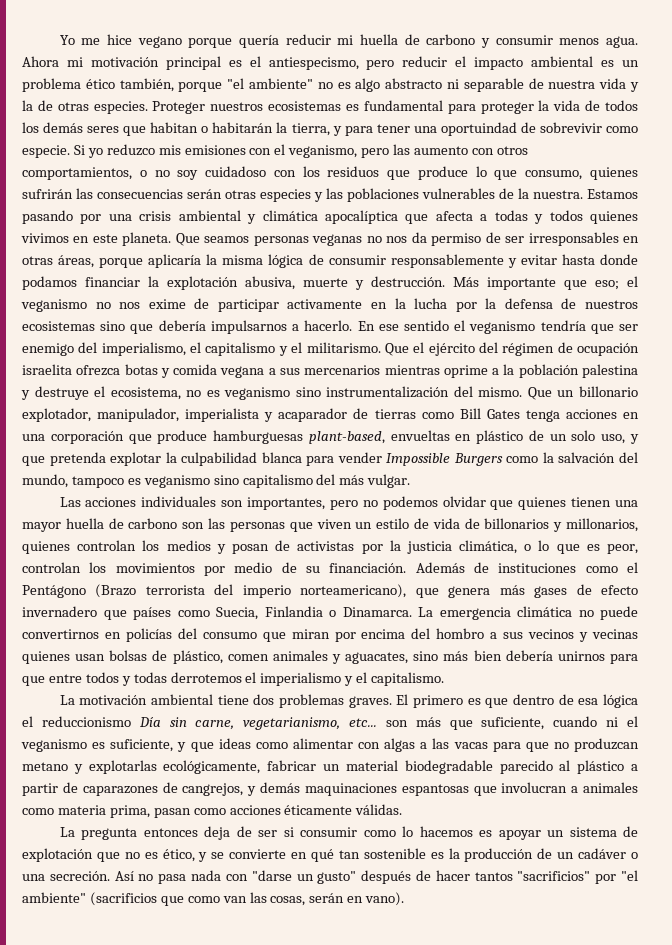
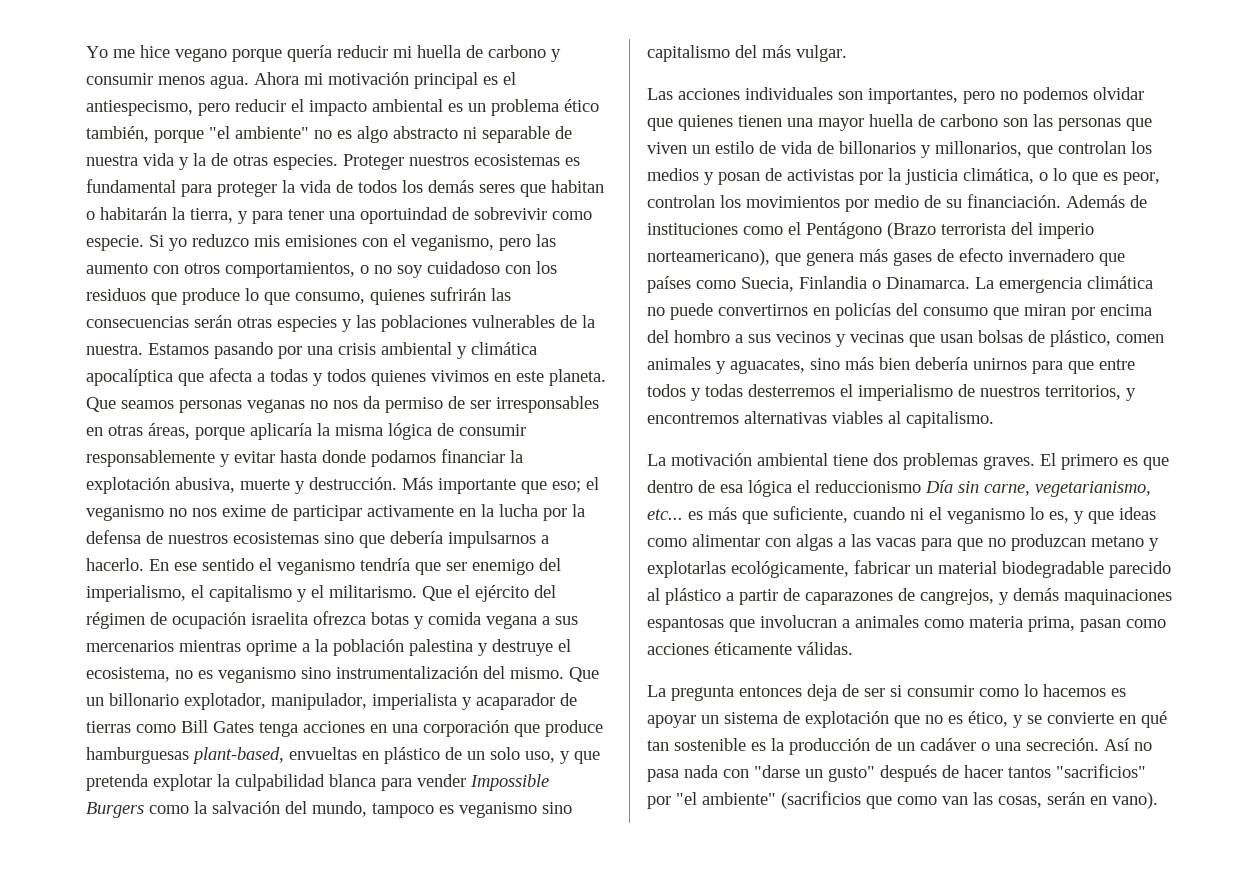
[22,541,70,554] quienes -> [1027,145,1053,158] que
[22,651,70,664] quienes -> [909,334,935,347] que
[170,672,242,683] derrotemos -> [748,384,835,397] desterremos
[344,672,368,686] y el -> [958,384,1136,401] [647,411,901,424] de nuestros territorios, y encontremos alternativas viables al
[385,720,408,727] son -> [688,511,703,520] es
[92,739,174,752] es suficiente, -> [1030,507,1069,523] lo es,

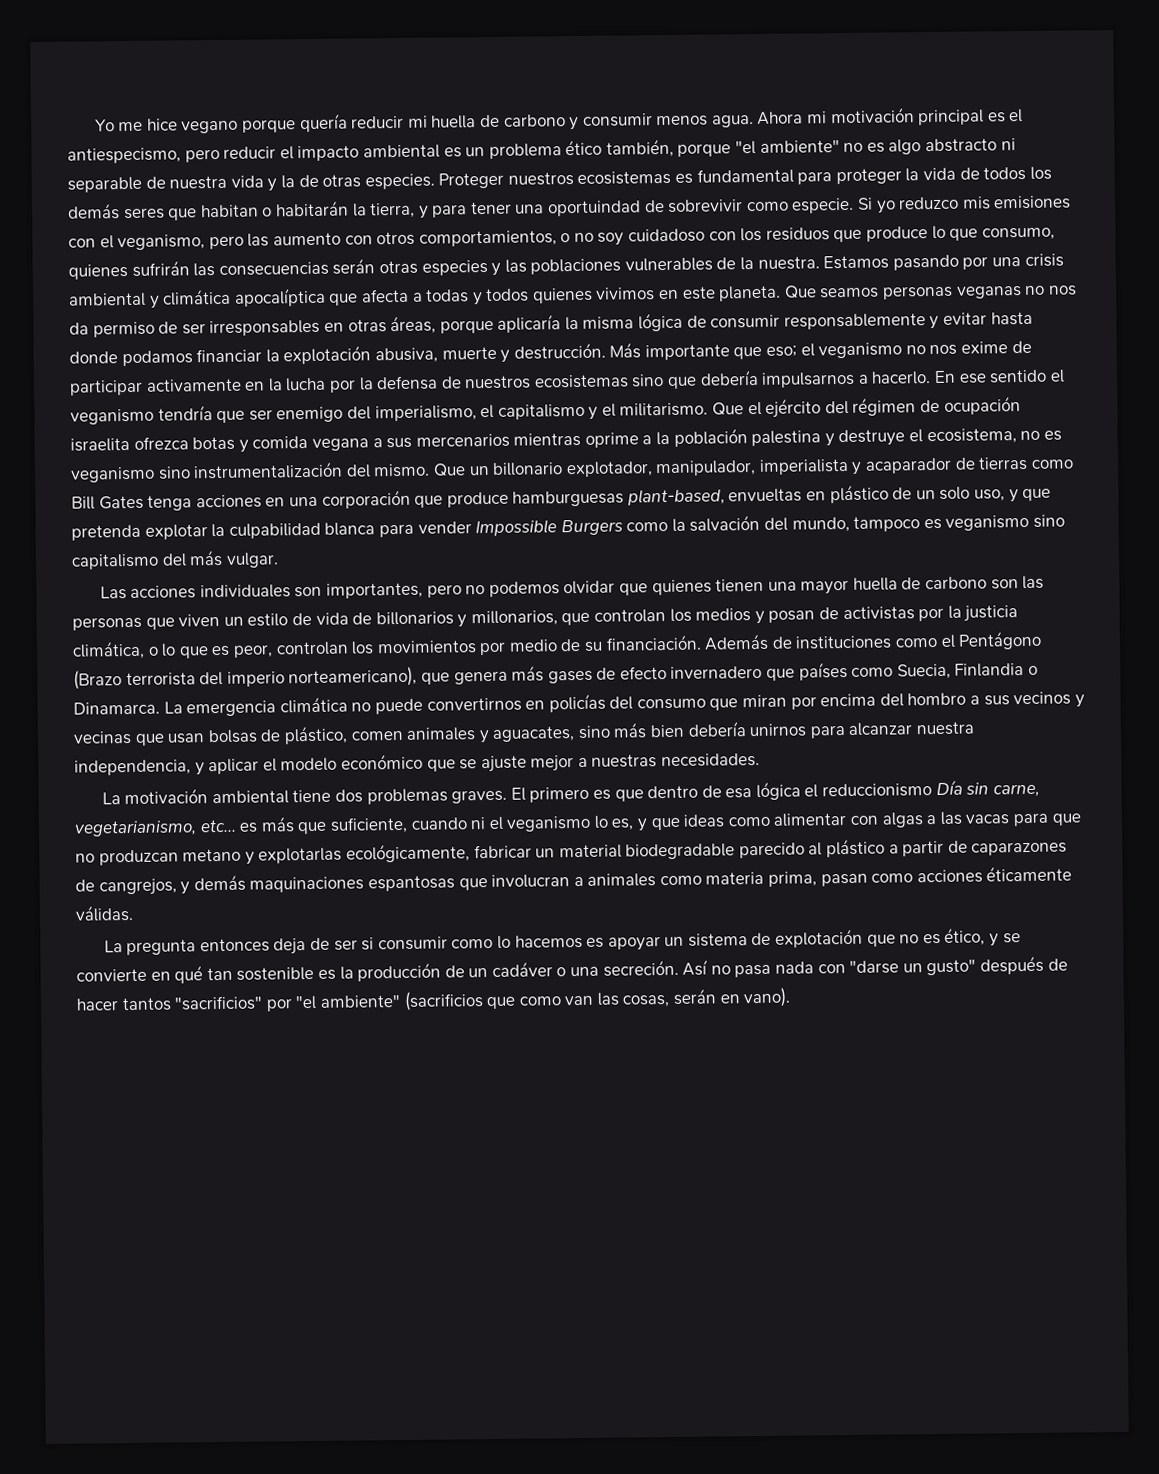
[1068,359,1135,374] [647,384,1136,401] [647,411,994,428] que entre todos y todas desterremos el imperialismo de nuestros territorios, y encontremos alternativas viables al capitalismo. -> [848,721,975,736] [74,752,761,776] alcanzar nuestra independencia, y aplicar el modelo económico que se ajuste mejor a nuestras necesidades.

